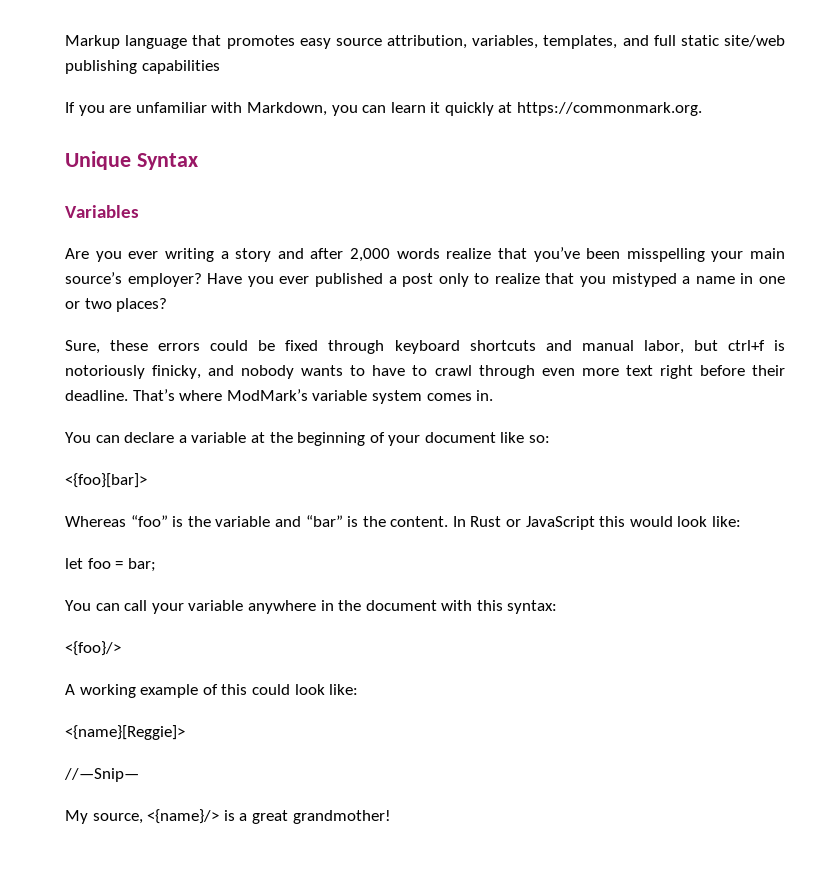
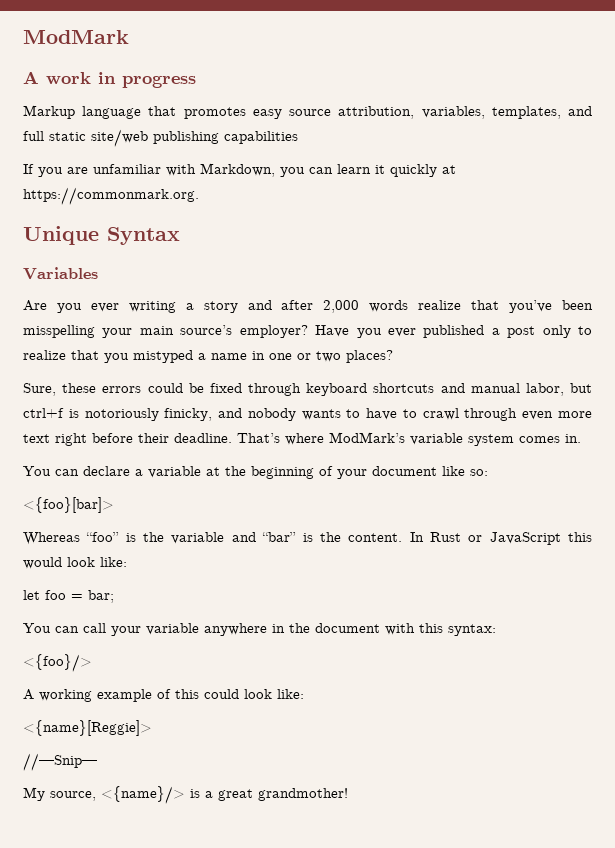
(65, 42) none -> [23,30,129,44] [23,71,196,88] ModMark // A work in progress //

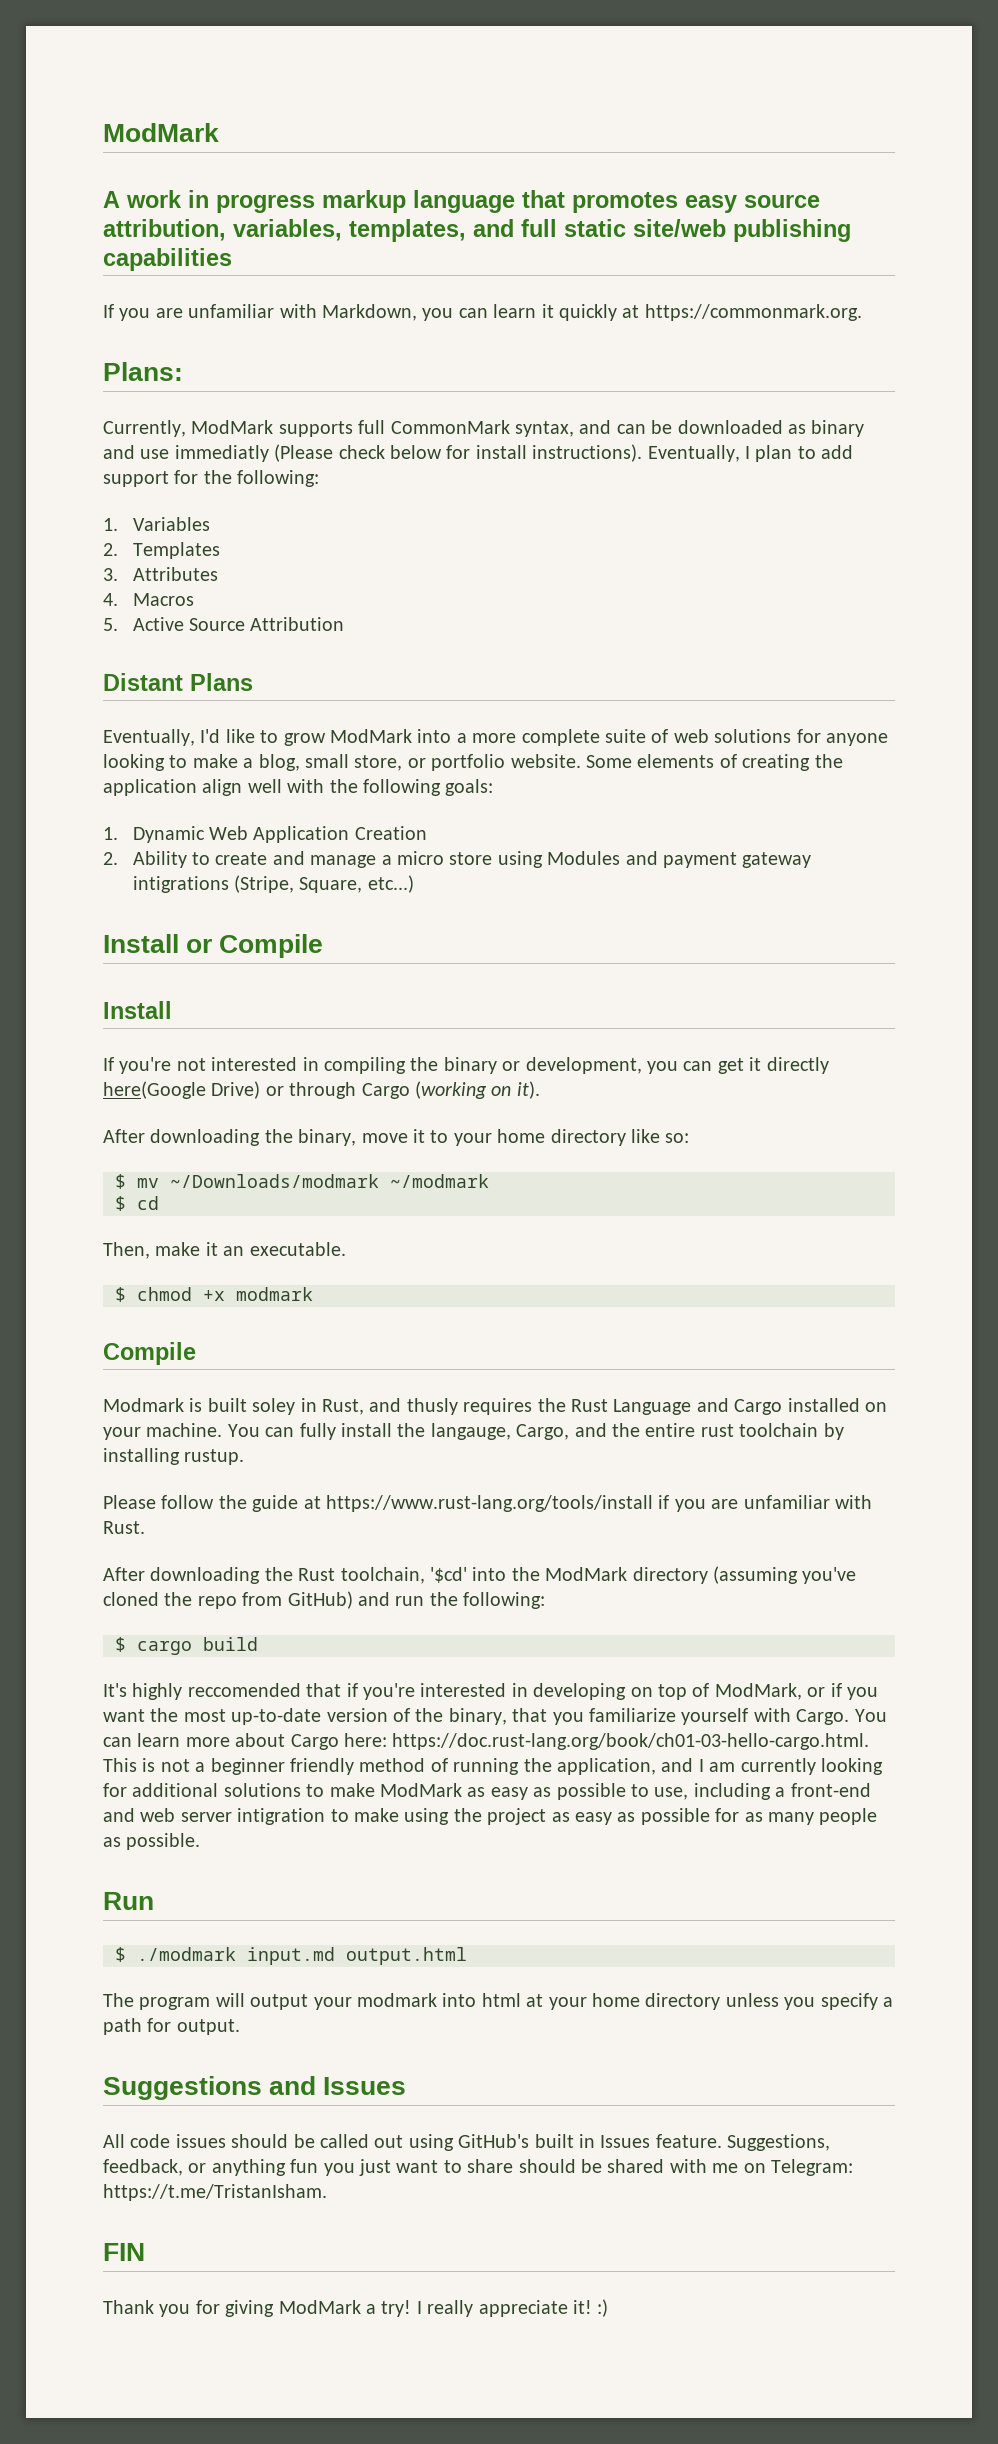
[23,105,75,119] // Markup -> [322,190,406,213] markup
[23,226,180,245] [23,267,98,280] [23,300,593,313] [23,325,592,338] [23,350,393,363] [23,383,593,396] [23,408,592,421] [23,432,581,446] [23,466,488,479] [23,497,114,513] [23,532,592,545] [23,557,127,569] [23,590,114,603] [23,623,496,636] [23,654,92,672] [23,689,304,702] [23,720,152,736] [23,753,97,771] [23,786,348,804] Unique Syntax // Variables // Are you ever writing a story and after 2,000 words realize that you’ve been misspelling your main source’s employer? Have you ever published a post only to realize that you mistyped a name in one or two places? // Sure, these errors could be fixed through keyboard shortcuts and manual labor, but ctrl+f is notoriously finicky, and nobody wants to have to crawl through even more text right before their deadline. That’s where ModMark’s variable system comes in. // You can declare a variable at the beginning of your document like so: // <{foo}[bar]> // Whereas “foo” is the variable and “bar” is the content. In Rust or JavaScript this would look like: // let foo = bar; // You can call your variable anywhere in the document with this syntax: // <{foo}/> // A working example of this could look like: // <{name}[Reggie]> // //—Snip— // My source, <{name}/> is a great grandmother! -> [103,362,183,381] [103,420,865,437] [103,444,854,462] [103,470,320,487] [103,517,210,531] [103,542,220,559] [103,567,218,581] [103,593,194,606] [103,617,345,631] [103,673,253,691] [103,729,888,746] [103,754,843,771] [103,779,494,796] [103,826,427,843] [103,851,812,868] [132,875,414,893] [103,934,324,958] [103,1001,172,1019] [103,1057,829,1074] [103,1081,540,1099] [103,1129,690,1146] [115,1174,489,1189] [115,1196,159,1211] [103,1242,346,1259] [115,1287,313,1302] [103,1342,196,1365] [103,1398,887,1415] [103,1423,844,1440] [103,1448,245,1465] [103,1495,872,1512] [103,1521,145,1534] [103,1566,857,1584] [103,1591,546,1609] [115,1637,258,1655] [103,1683,878,1700] [103,1708,887,1725] [103,1733,870,1750] [103,1758,883,1775] [103,1783,871,1800] [103,1808,878,1825] [103,1833,201,1850] [103,1892,154,1910] [115,1947,467,1965] [103,1993,893,2010] [103,2018,240,2035] [103,2076,407,2100] [103,2134,831,2151] [103,2159,853,2176] [103,2184,327,2201] [103,2243,145,2261] [103,2299,609,2317] Plans: // Currently, ModMark supports full CommonMark syntax, and can be downloaded as binary and use immediatly (Please check below for install instructions). Eventually, I plan to add support for the following: // 1. Variables // 2. Templates // 3. Attributes // 4. Macros // 5. Active Source Attribution // Distant Plans // Eventually, I'd like to grow ModMark into a more complete suite of web solutions for anyone looking to make a blog, small store, or portfolio website. Some elements of creating the application align well with the following goals: // 1. Dynamic Web Application Creation // 2. Ability to create and manage a micro store using Modules and payment gateway intigrations (Stripe, Square, etc...) // Install or Compile // Install // If you're not interested in compiling the binary or development, you can get it directly here(Google Drive) or through Cargo (working on it). // After downloading the binary, move it to your home directory like so: // $ mv ~/Downloads/modmark ~/modmark // $ cd // Then, make it an executable. // $ chmod +x modmark // Compile // Modmark is built soley in Rust, and thusly requires the Rust Language and Cargo installed on your machine. You can fully install the langauge, Cargo, and the entire rust toolchain by installing rustup. // Please follow the guide at https://www.rust-lang.org/tools/install if you are unfamiliar with Rust. // After downloading the Rust toolchain, '$cd' into the ModMark directory (assuming you've cloned the repo from GitHub) and run the following: // $ cargo build // It's highly reccomended that if you're interested in developing on top of ModMark, or if you want the most up-to-date version of the binary, that you familiarize yourself with Cargo. You can learn more about Cargo here: https://doc.rust-lang.org/book/ch01-03-hello-cargo.html. This is not a beginner friendly method of running the application, and I am currently looking for additional solutions to make ModMark as easy as possible to use, including a front-end and web server intigration to make using the project as easy as possible for as many people as possible. // Run // $ ./modmark input.md output.html // The program will output your modmark into html at your home directory unless you specify a path for output. // Suggestions and Issues // All code issues should be called out using GitHub's built in Issues feature. Suggestions, feedback, or anything fun you just want to share should be shared with me on Telegram: https://t.me/TristanIsham. // FIN // Thank you for giving ModMark a try! I really appreciate it! :)

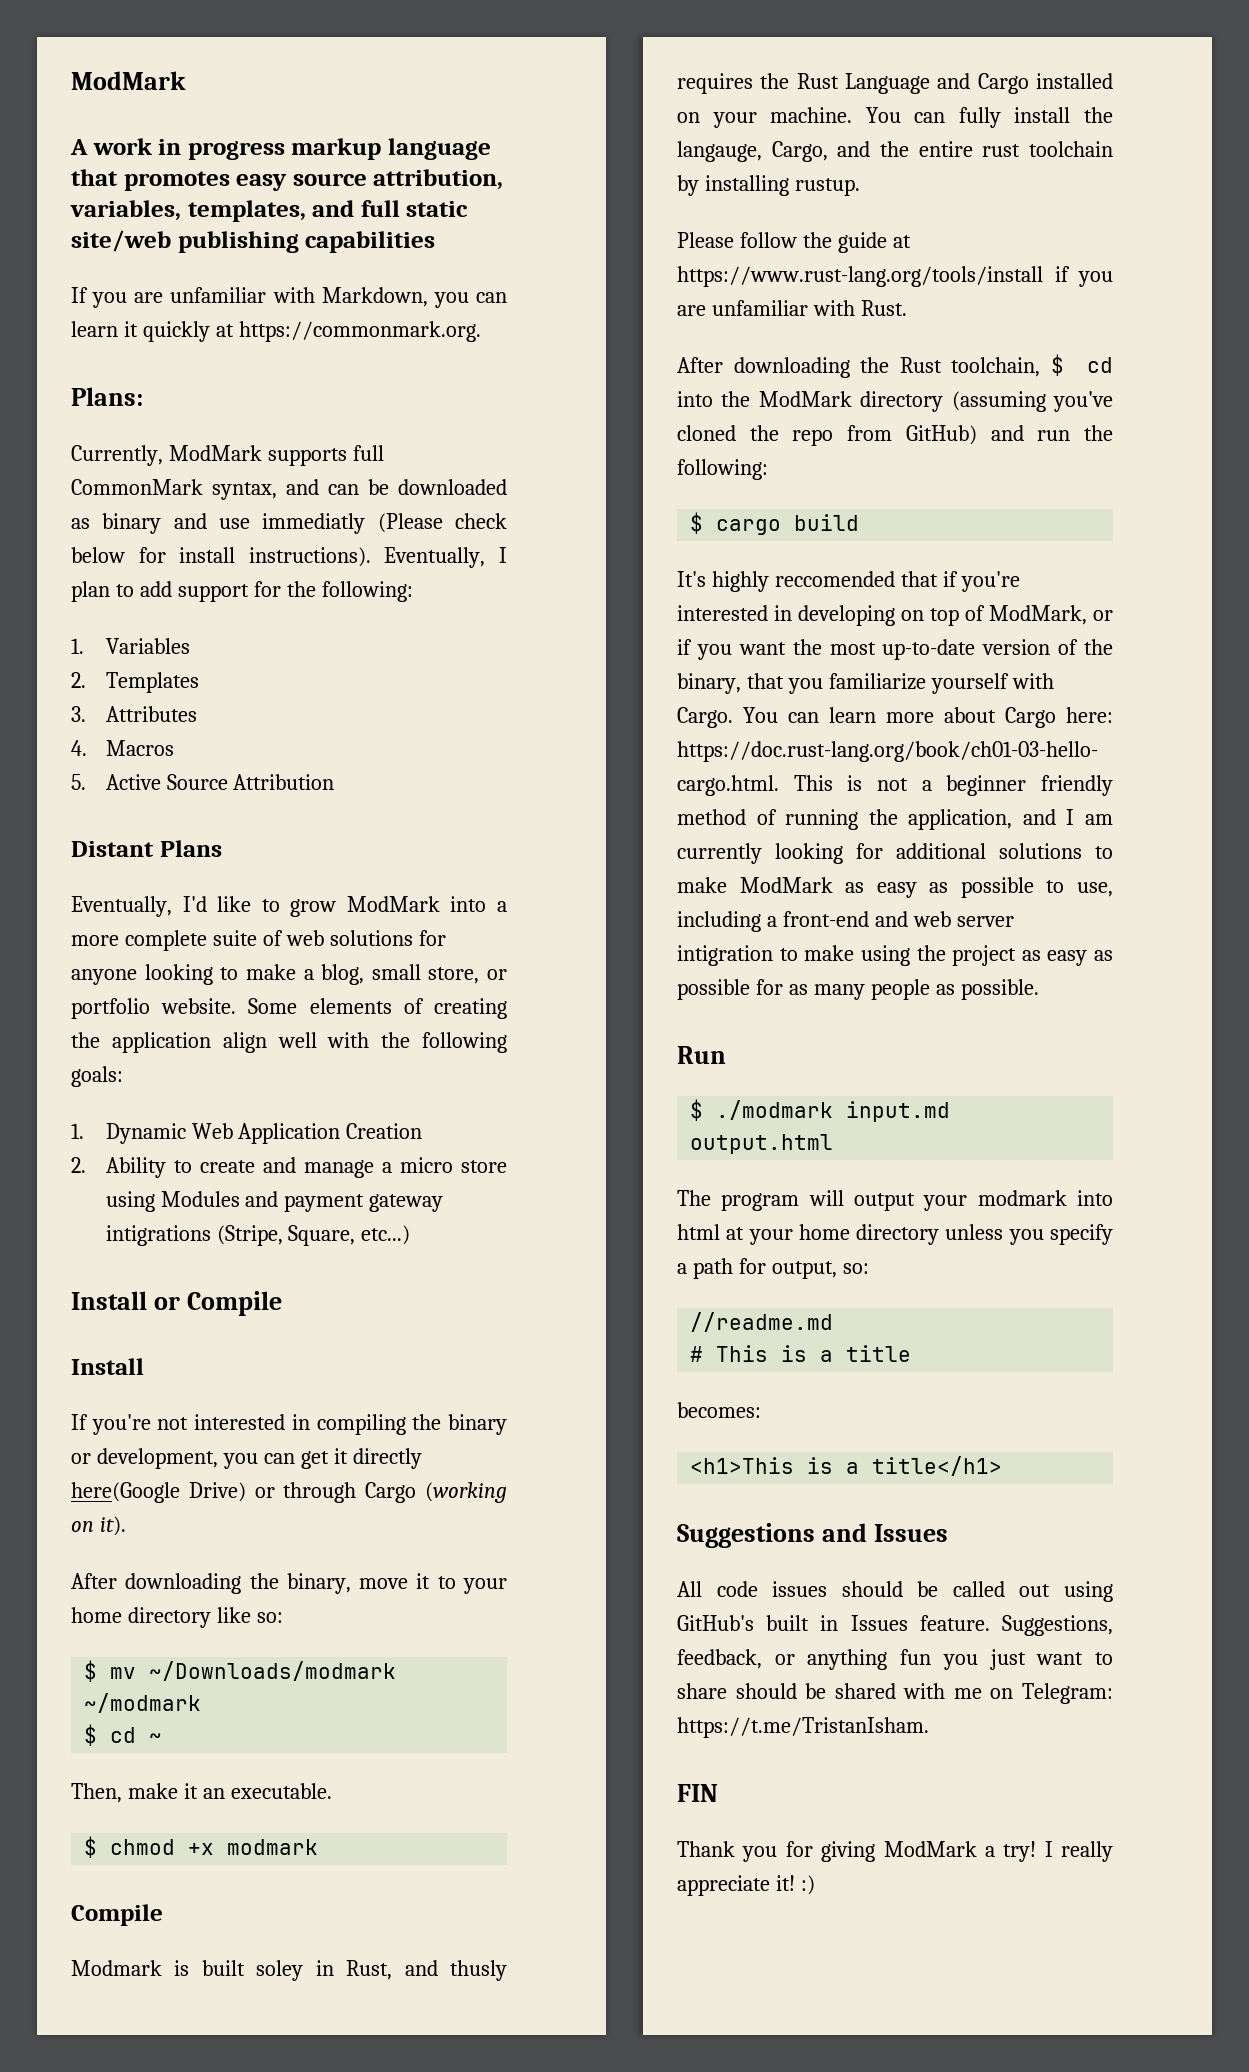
(159, 1203) none -> [149,1733,163,1743] ~
[430,1567,467,1583] '$cd' -> [1050,354,1113,376] $ cd
[176,2019,240,2035] output. -> [771,1261,869,1279] [690,1312,834,1332] [690,1345,912,1362] [677,1402,761,1418] [690,1456,1003,1476] output, so: // //readme.md // # This is a title // becomes: // <h1>This is a title</h1>

